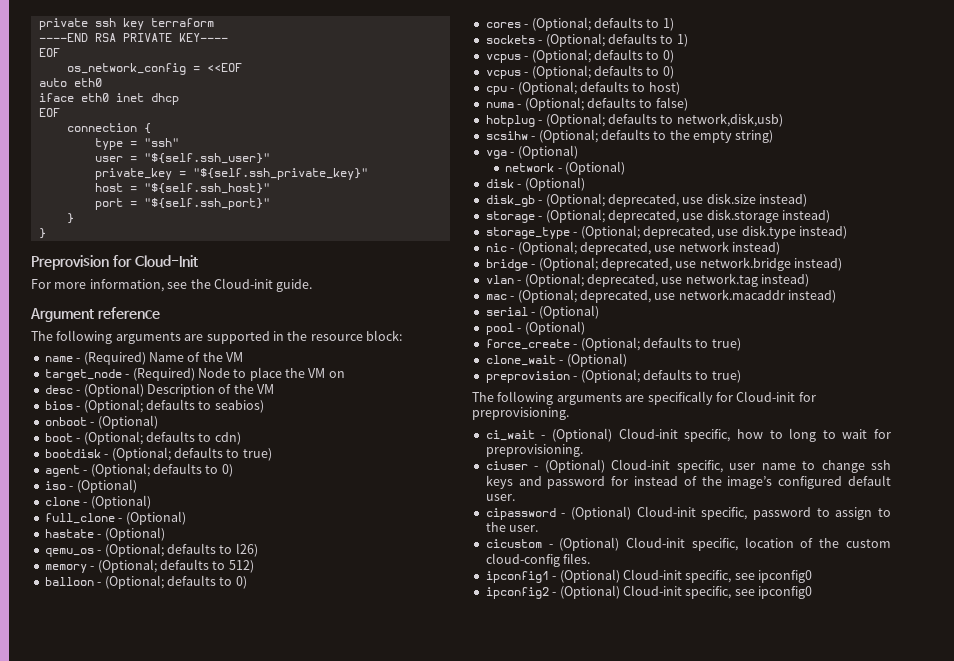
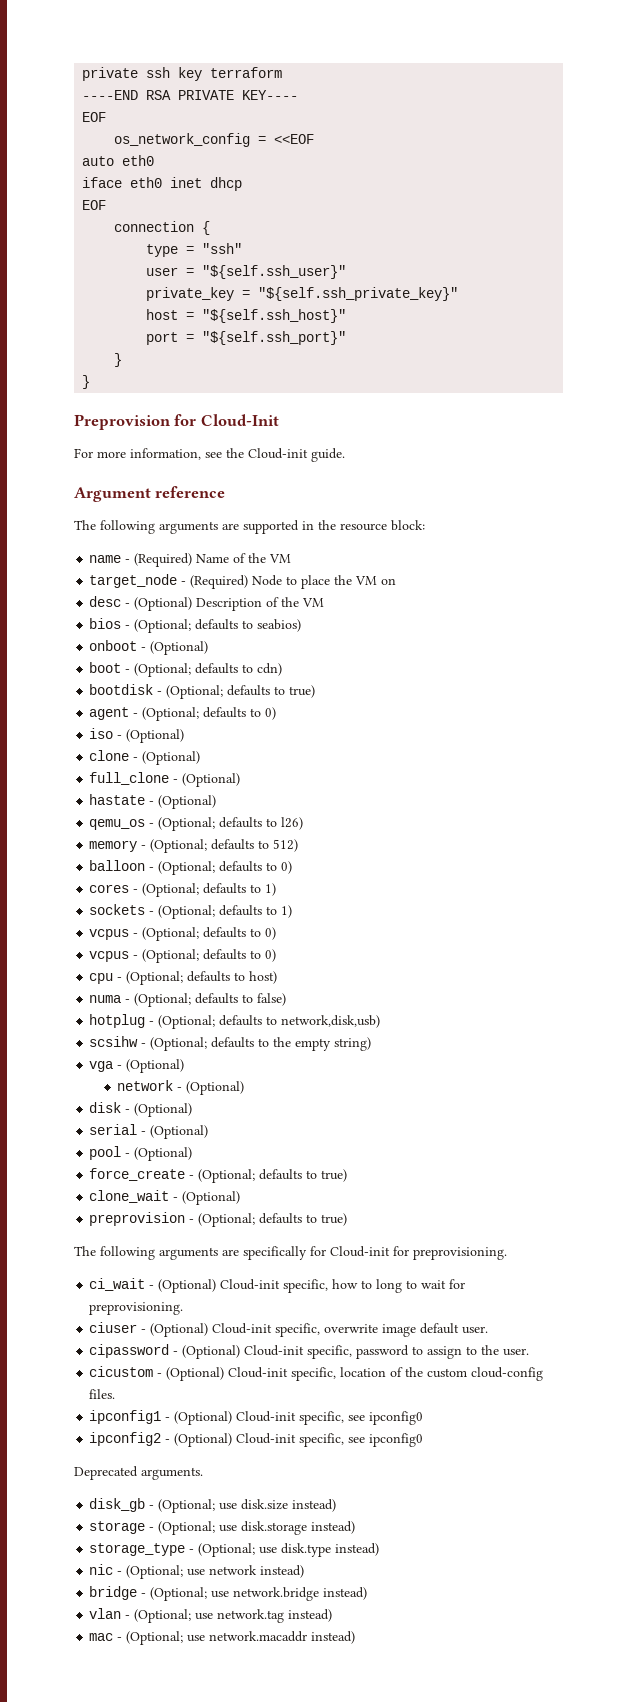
[485,193,807,207] [485,209,830,223] [485,225,847,239] [485,241,780,255] [485,257,842,271] [485,273,809,287] [485,289,836,303] // disk_gb - (Optional; deprecated, use disk.size instead) // storage - (Optional; deprecated, use disk.storage instead) // storage_type - (Optional; deprecated, use disk.type instead) // nic - (Optional; deprecated, use network instead) // bridge - (Optional; deprecated, use network.bridge instead) // vlan - (Optional; deprecated, use network.tag instead) // mac - (Optional; deprecated, use network.macaddr instead) -> (193, 1110) none
[729,460,891,473] [485,475,843,489] user name to change ssh keys and password for instead of the image’s configured -> [324,1324,417,1337] overwrite image
(812, 592) none -> [74,1466,203,1480] [89,1498,337,1513] [89,1521,356,1535] [89,1543,380,1557] [89,1564,305,1579] [89,1586,368,1601] [89,1608,333,1623] [89,1631,356,1645] // Deprecated arguments. // disk_gb - (Optional; use disk.size instead) // storage - (Optional; use disk.storage instead) // storage_type - (Optional; use disk.type instead) // nic - (Optional; use network instead) // bridge - (Optional; use network.bridge instead) // vlan - (Optional; use network.tag instead) // mac - (Optional; use network.macaddr instead)

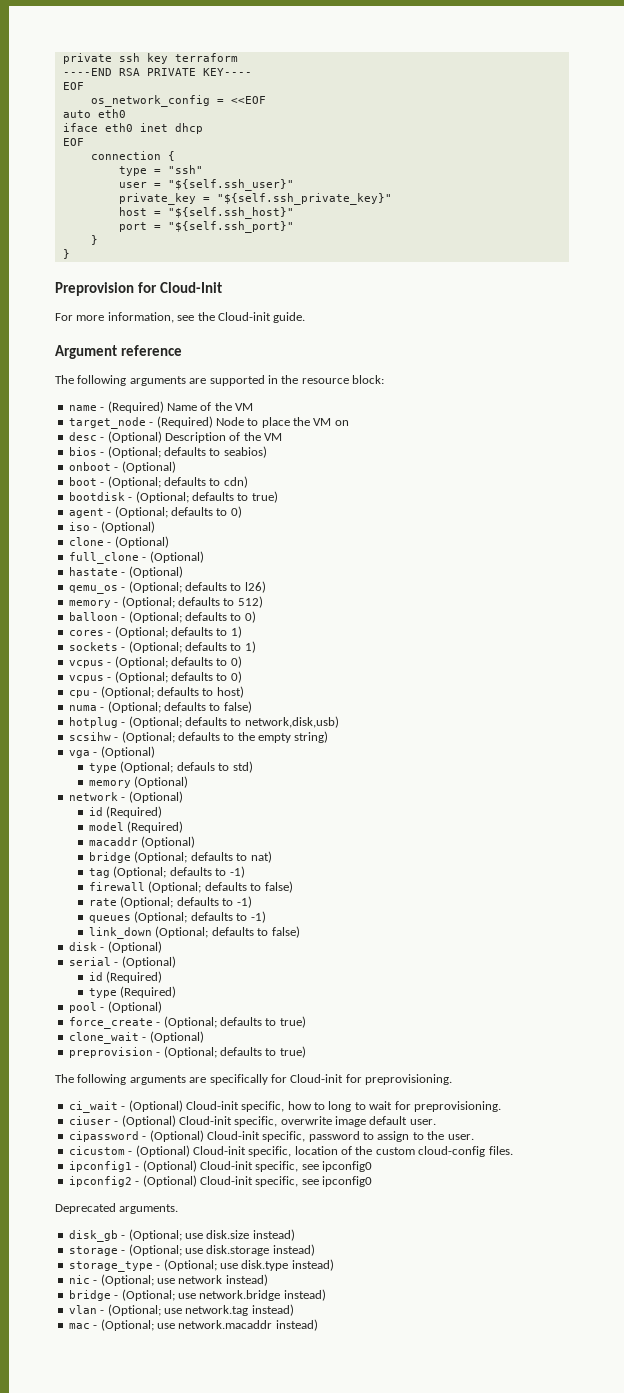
[117,1080,245,1095] network - (Optional) -> [89,761,253,773] [89,776,189,788] [68,791,183,803] [89,806,163,818] [89,821,184,833] [89,836,196,848] [89,851,272,863] [89,866,245,878] [89,881,293,893] [89,896,252,908] [89,911,266,923] [89,926,300,939] type (Optional; defauls to std) // memory (Optional) // network - (Optional) // id (Required) // model (Required) // macaddr (Optional) // bridge (Optional; defaults to nat) // tag (Optional; defaults to -1) // firewall (Optional; defaults to false) // rate (Optional; defaults to -1) // queues (Optional; defaults to -1) // link_down (Optional; defaults to false)
(209, 1132) none -> [89,971,163,983] [89,986,177,998] // id (Required) // type (Required)

